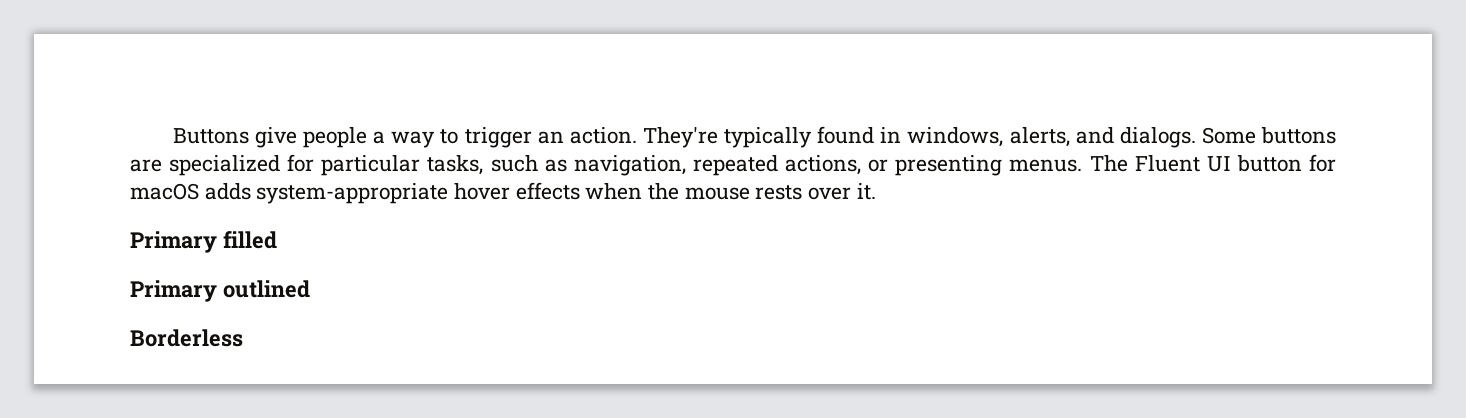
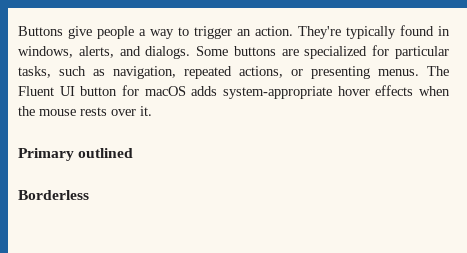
[130,231,277,253] // Primary filled -> (152, 111) none

